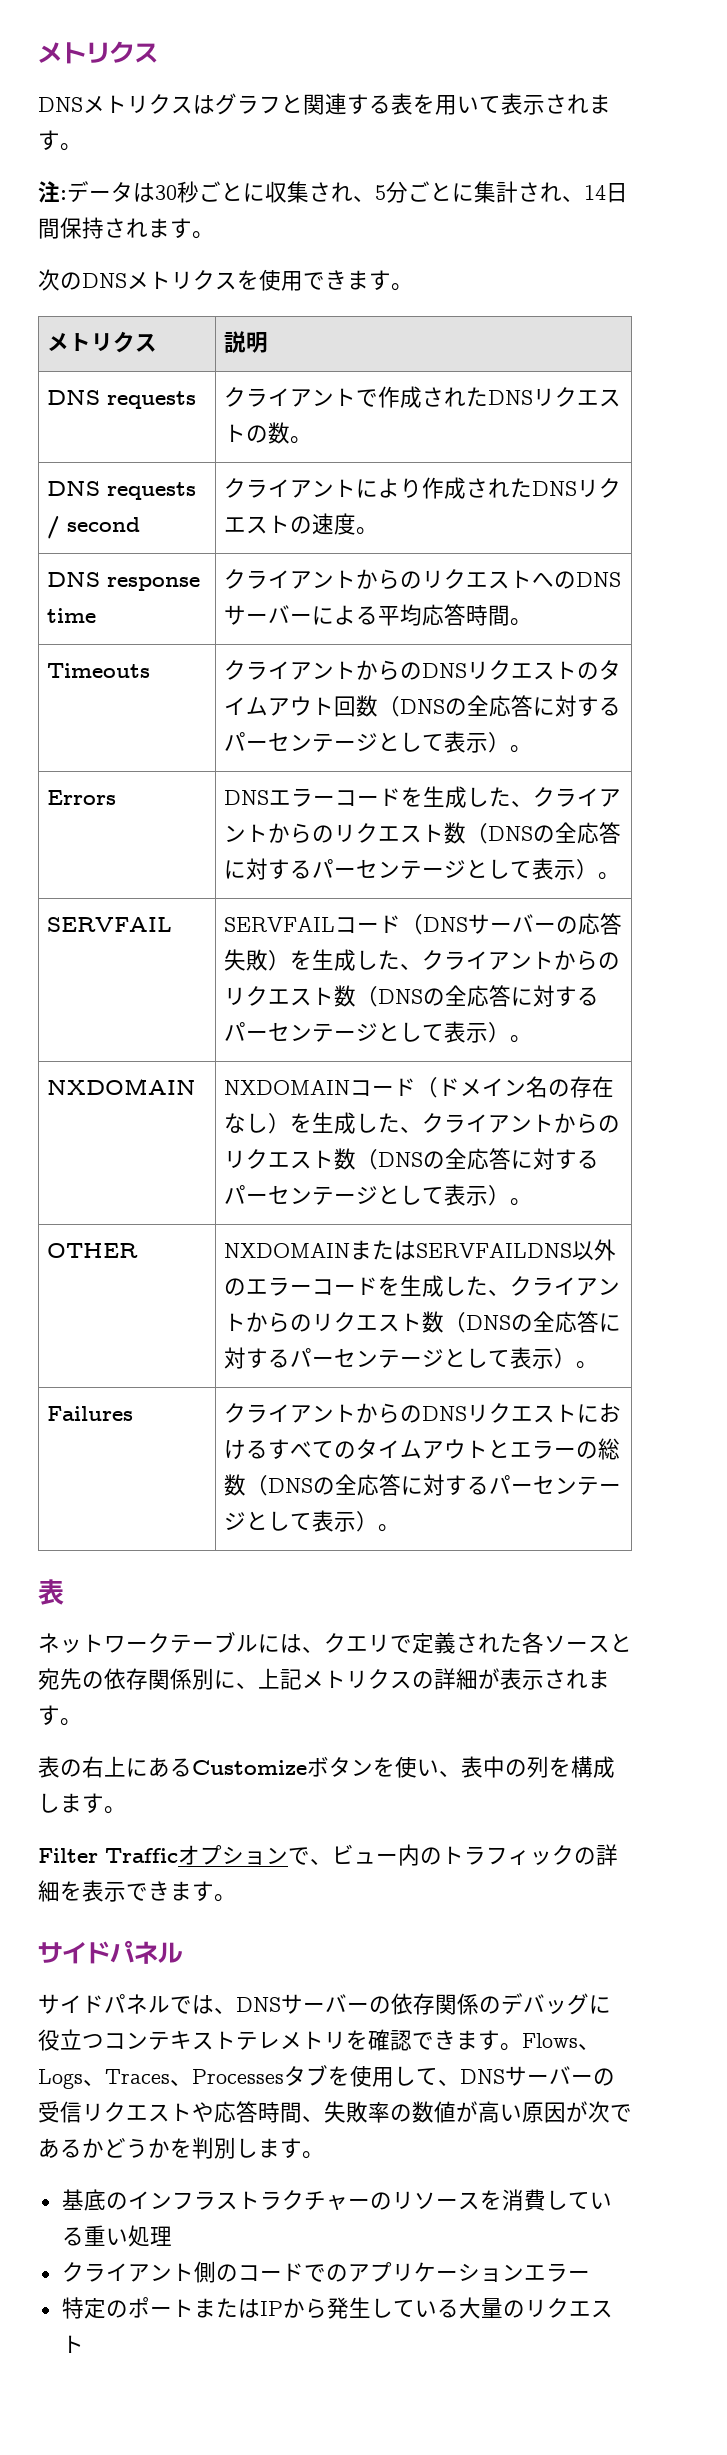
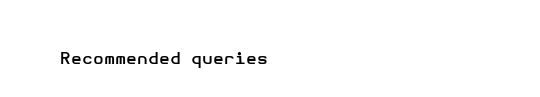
[38,41,158,64] [38,93,611,115] [38,130,82,151] [38,181,628,203] [38,217,214,239] [38,269,413,291] [47,331,158,353] [224,331,269,353] [47,390,197,409] [224,386,622,408] [224,422,313,444] [47,481,197,500] [47,516,141,539] [224,477,622,499] [224,513,379,535] [47,572,201,591] [47,608,97,623] [224,569,622,590] [224,604,533,626] [47,663,151,678] [224,660,622,681] [224,695,622,717] [224,731,533,753] [47,790,117,805] [224,786,622,808] [224,822,622,844] [224,858,621,880] [47,917,173,932] [224,913,623,935] [224,949,621,971] [224,985,600,1007] [224,1021,533,1043] [47,1078,197,1095] [224,1076,615,1098] [224,1112,621,1134] [224,1148,600,1170] [224,1184,533,1206] [47,1243,139,1258] [224,1239,617,1261] [224,1275,621,1297] [224,1311,622,1333] [224,1347,599,1369] [47,1406,134,1421] [224,1403,622,1424] [224,1438,621,1460] [224,1474,622,1496] [224,1510,401,1532] [38,1579,64,1605] [38,1632,632,1654] [38,1668,610,1690] [38,1705,82,1726] [38,1756,615,1778] [38,1793,126,1814] [38,1844,618,1866] [38,1880,236,1902] [38,1940,182,1964] [38,1993,611,2015] [38,2029,600,2051] [38,2065,615,2089] [38,2101,632,2123] [38,2137,324,2159] [61,2189,612,2211] [61,2225,172,2247] [61,2261,590,2283] [61,2297,613,2319] [61,2335,84,2353] メトリクス // DNSメトリクスはグラフと関連する表を用いて表示されます。 // 注:データは30秒ごとに収集され、5分ごとに集計され、14日間保持されます。 // 次のDNSメトリクスを使用できます。 // メトリクス | 説明 // DNS requests | クライアントで作成されたDNSリクエストの数。 // DNS requests / second | クライアントにより作成されたDNSリクエストの速度。 // DNS response time | クライアントからのリクエストへのDNSサーバーによる平均応答時間。 // Timeouts | クライアントからのDNSリクエストのタイムアウト回数（DNSの全応答に対するパーセンテージとして表示）。 // Errors | DNSエラーコードを生成した、クライアントからのリクエスト数（DNSの全応答に対するパーセンテージとして表示）。 // SERVFAIL | SERVFAILコード（DNSサーバーの応答失敗）を生成した、クライアントからのリクエスト数（DNSの全応答に対するパーセンテージとして表示）。 // NXDOMAIN | NXDOMAINコード（ドメイン名の存在なし）を生成した、クライアントからのリクエスト数（DNSの全応答に対するパーセンテージとして表示）。 // OTHER | NXDOMAINまたはSERVFAILDNS以外のエラーコードを生成した、クライアントからのリクエスト数（DNSの全応答に対するパーセンテージとして表示）。 // Failures | クライアントからのDNSリクエストにおけるすべてのタイムアウトとエラーの総数（DNSの全応答に対するパーセンテージとして表示）。 // 表 // ネットワークテーブルには、クエリで定義された各ソースと宛先の依存関係別に、上記メトリクスの詳細が表示されます。 // 表の右上にあるCustomizeボタンを使い、表中の列を構成します。 // Filter Trafficオプションで、ビュー内のトラフィックの詳細を表示できます。 // サイドパネル // サイドパネルでは、DNSサーバーの依存関係のデバッグに役立つコンテキストテレメトリを確認できます。Flows、Logs、Traces、Processesタブを使用して、DNSサーバーの受信リクエストや応答時間、失敗率の数値が高い原因が次であるかどうかを判別します。 // 基底のインフラストラクチャーのリソースを消費している重い処理 // クライアント側のコードでのアプリケーションエラー // 特定のポートまたはIPから発生している大量のリクエスト -> [60,52,268,69] Recommended queries

